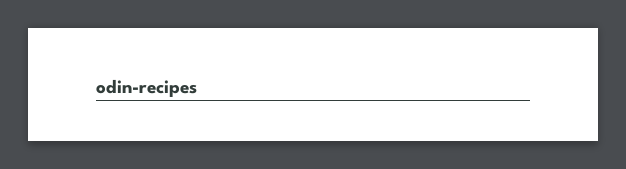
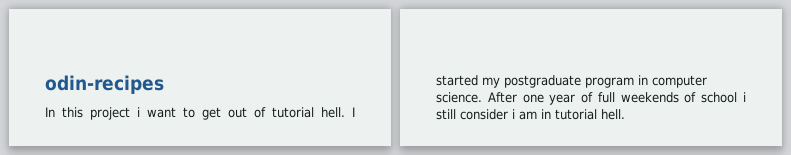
(197, 88) none -> [45,107,355,120] [436,75,707,88] [436,92,746,105] [436,109,625,120] // In this project i want to get out of tutorial hell. I started my postgraduate program in computer science. After one year of full weekends of school i still consider i am in tutorial hell.

